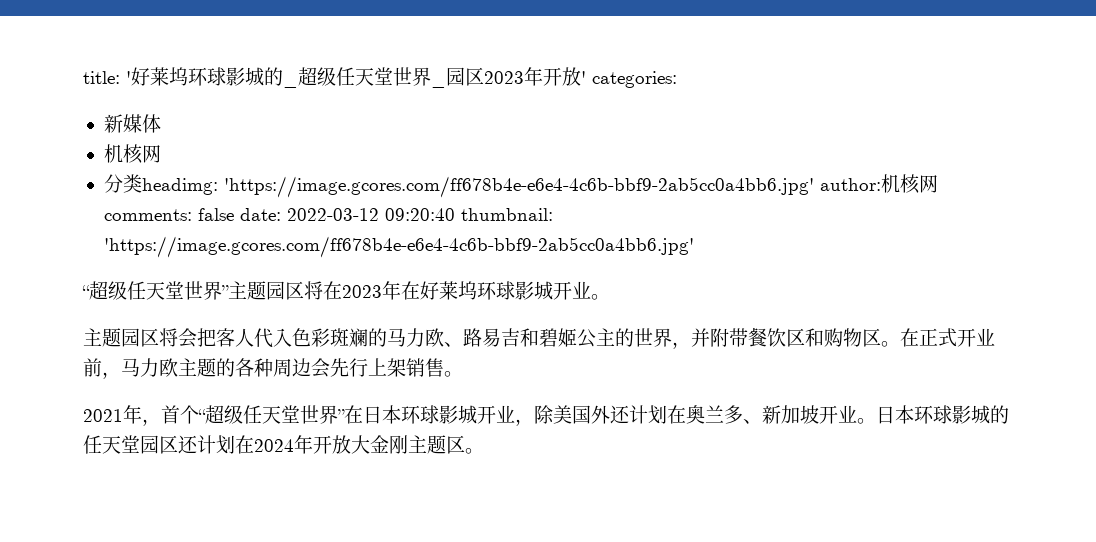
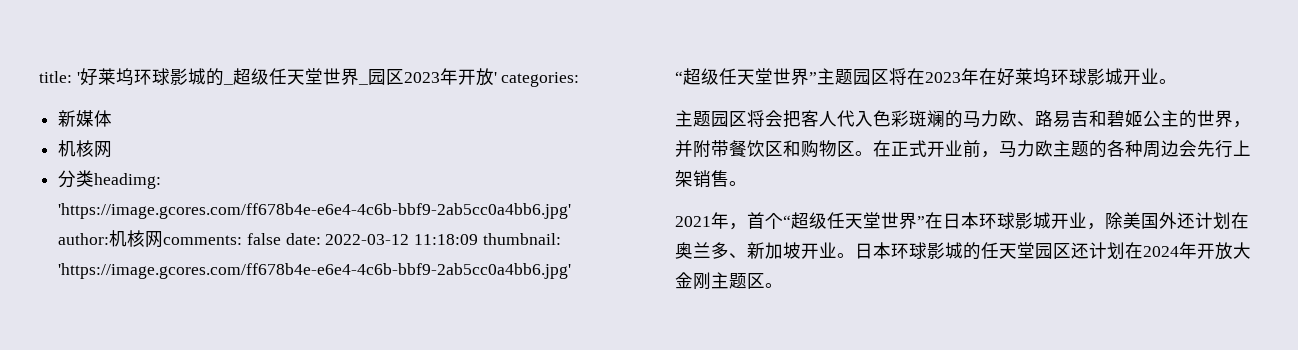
[384,208,455,221] 09:20:40 -> [414,234,479,245] 11:18:09

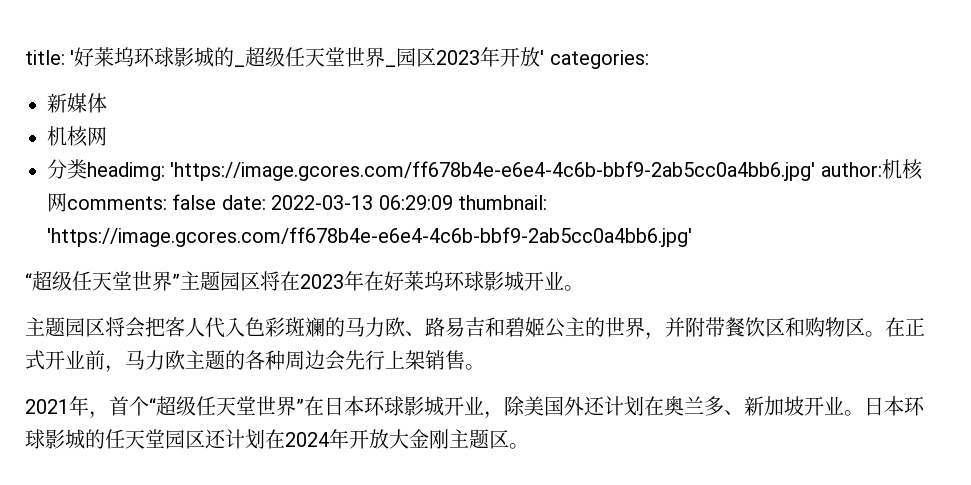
[325,234,479,245] 2022-03-12 11:18:09 -> [271,195,453,210] 2022-03-13 06:29:09

